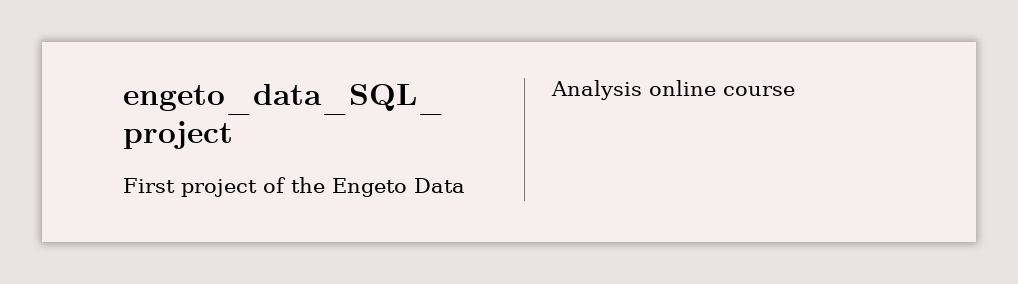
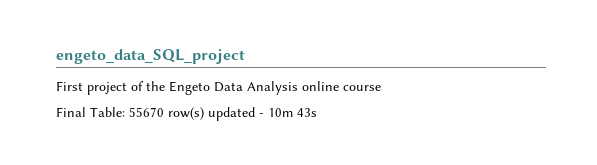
(795, 91) none -> [56,107,317,121] // Final Table: 55670 row(s) updated - 10m 43s

